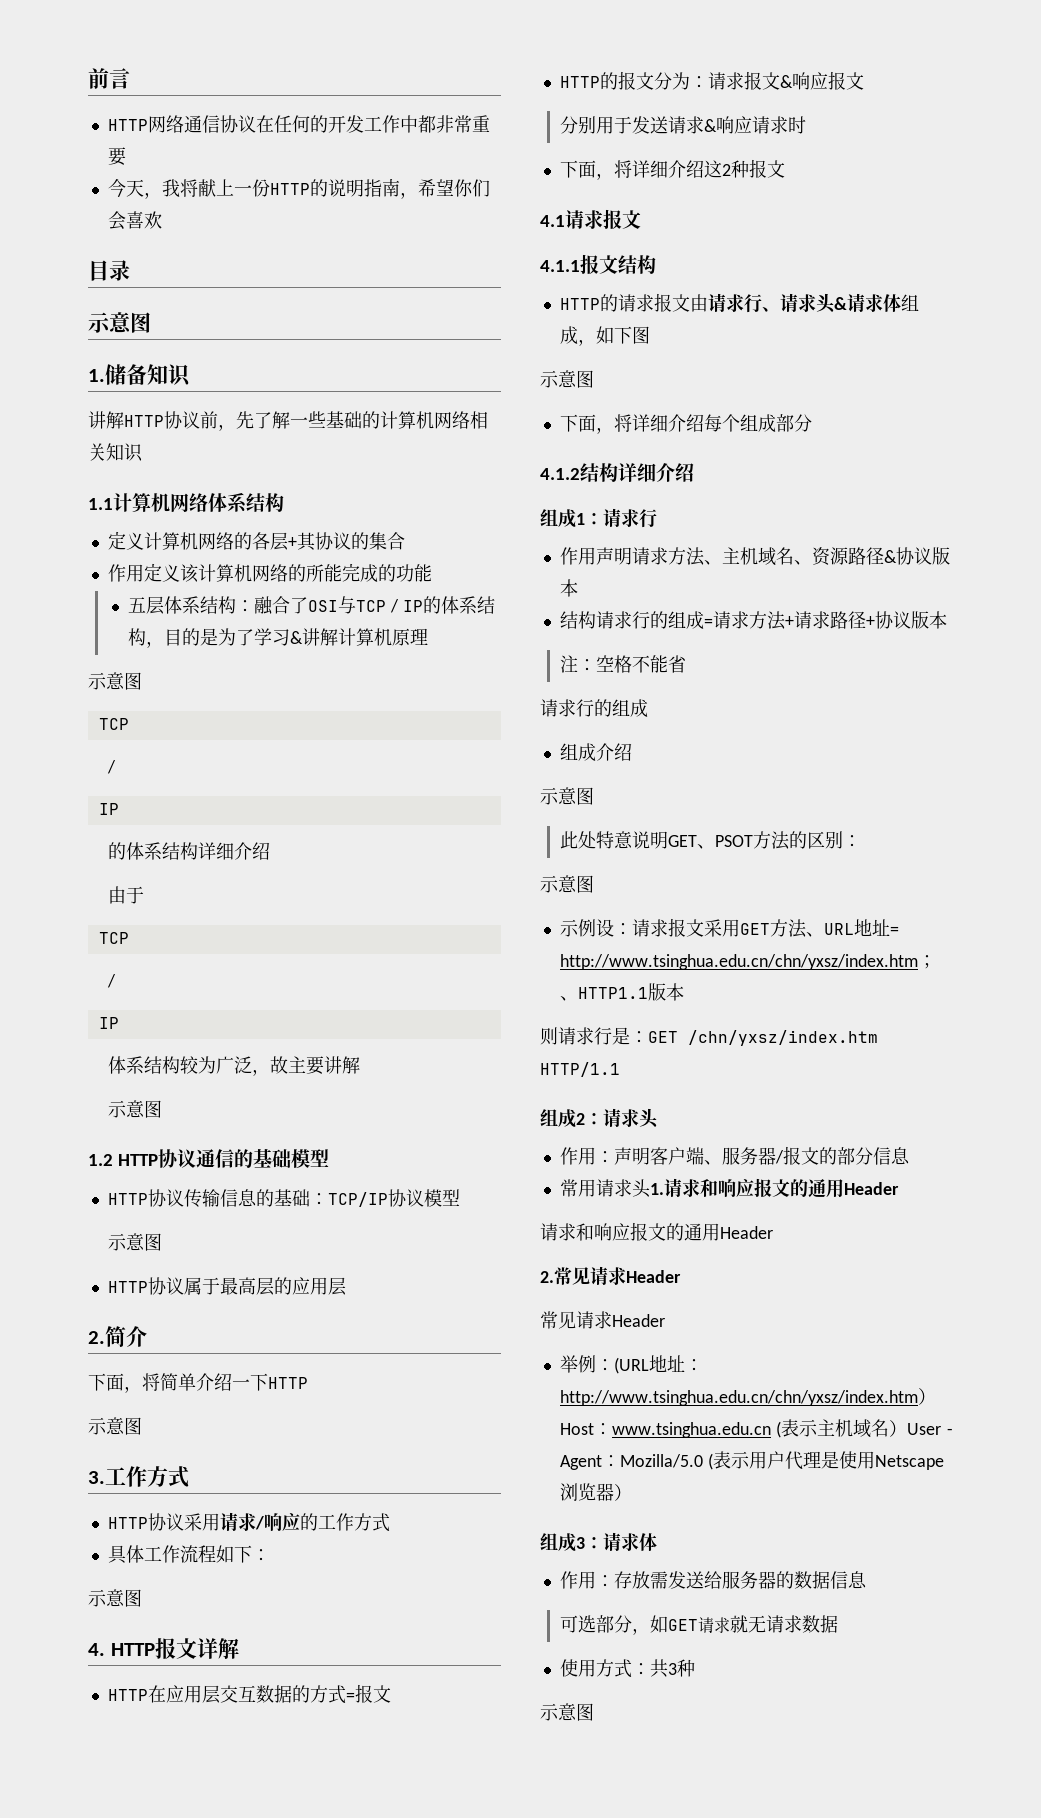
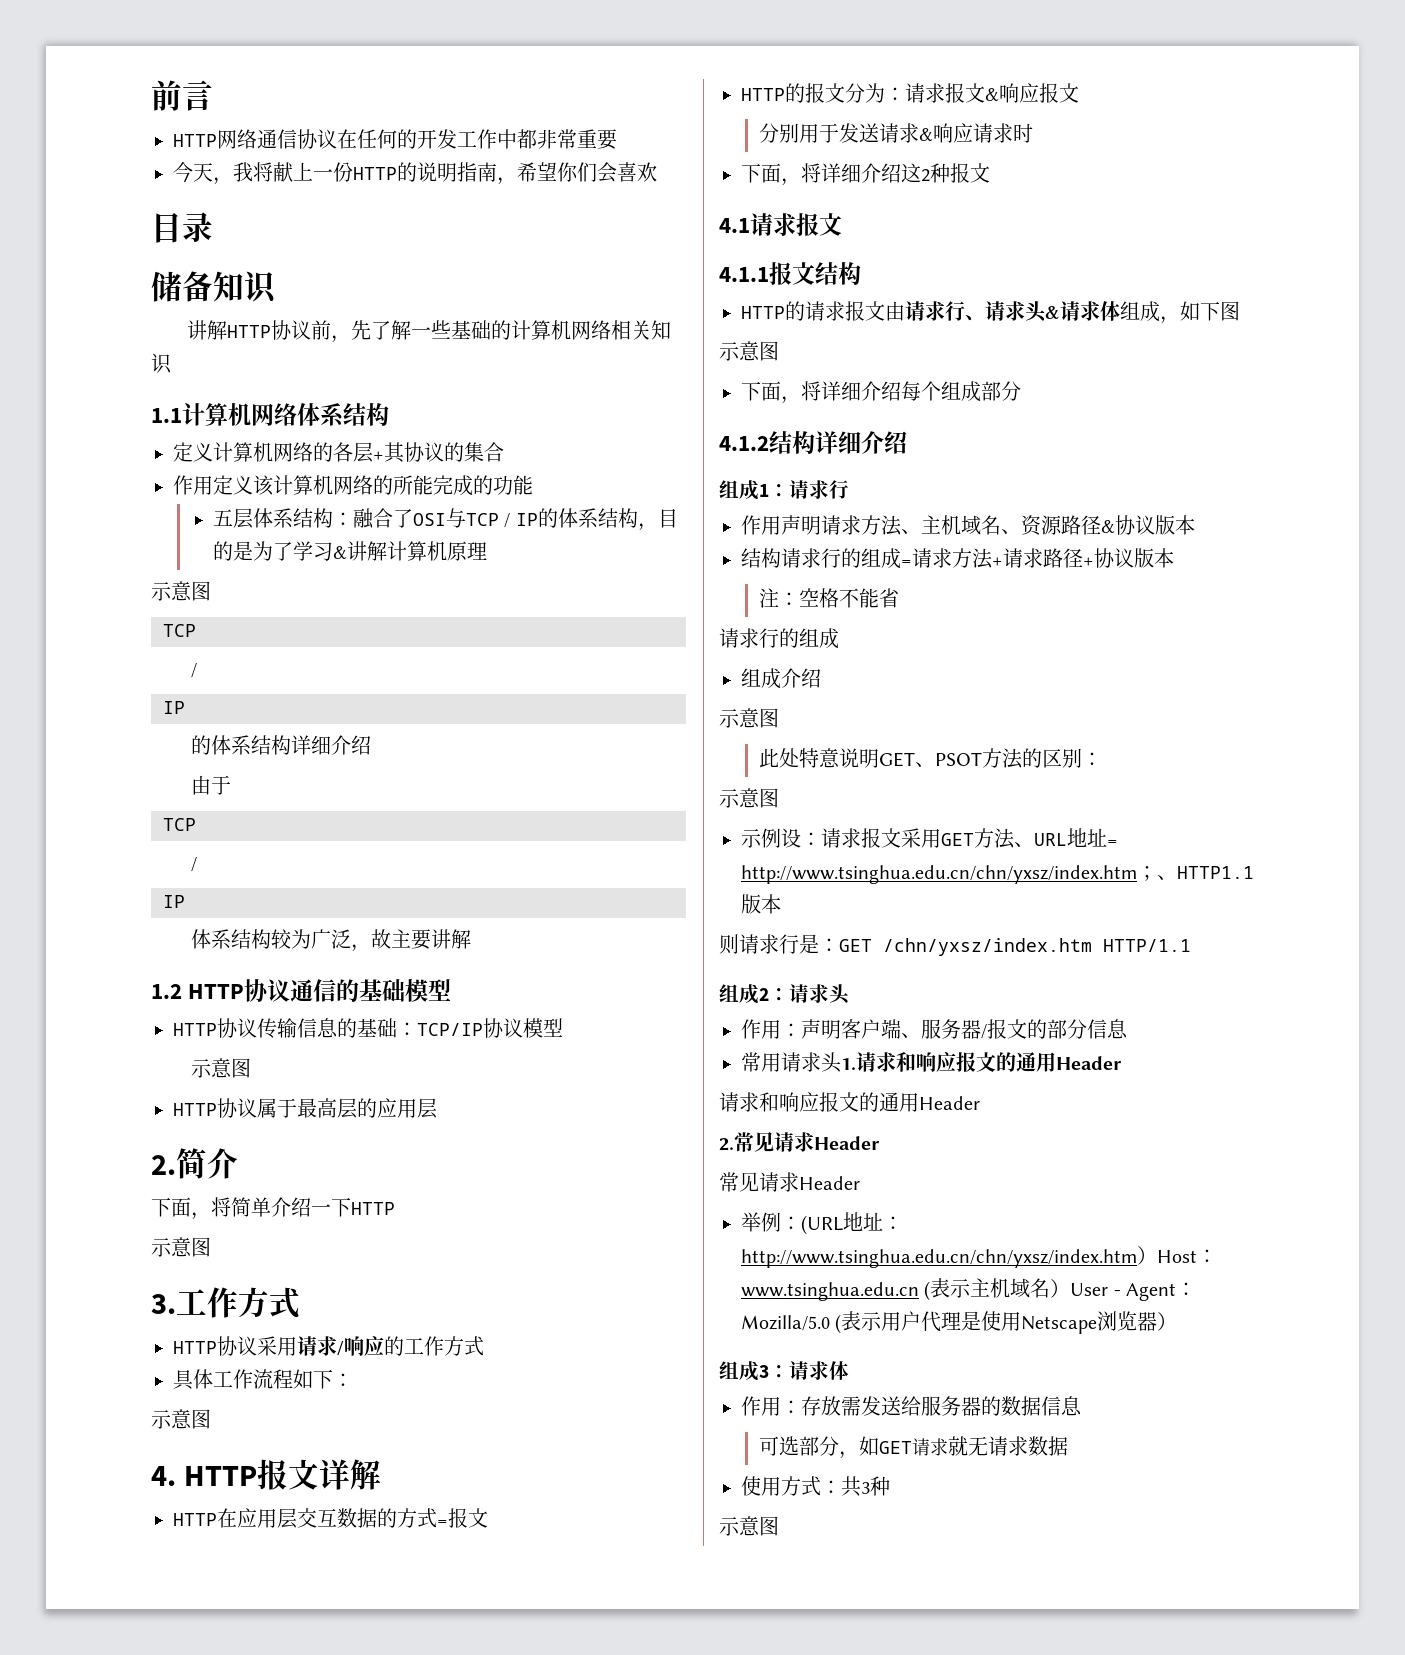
[88,312,151,333] [88,369,105,382] 示意图 // 1. -> (213, 227) none
[107,1100,162,1118] // 示意图 -> (471, 939) none

